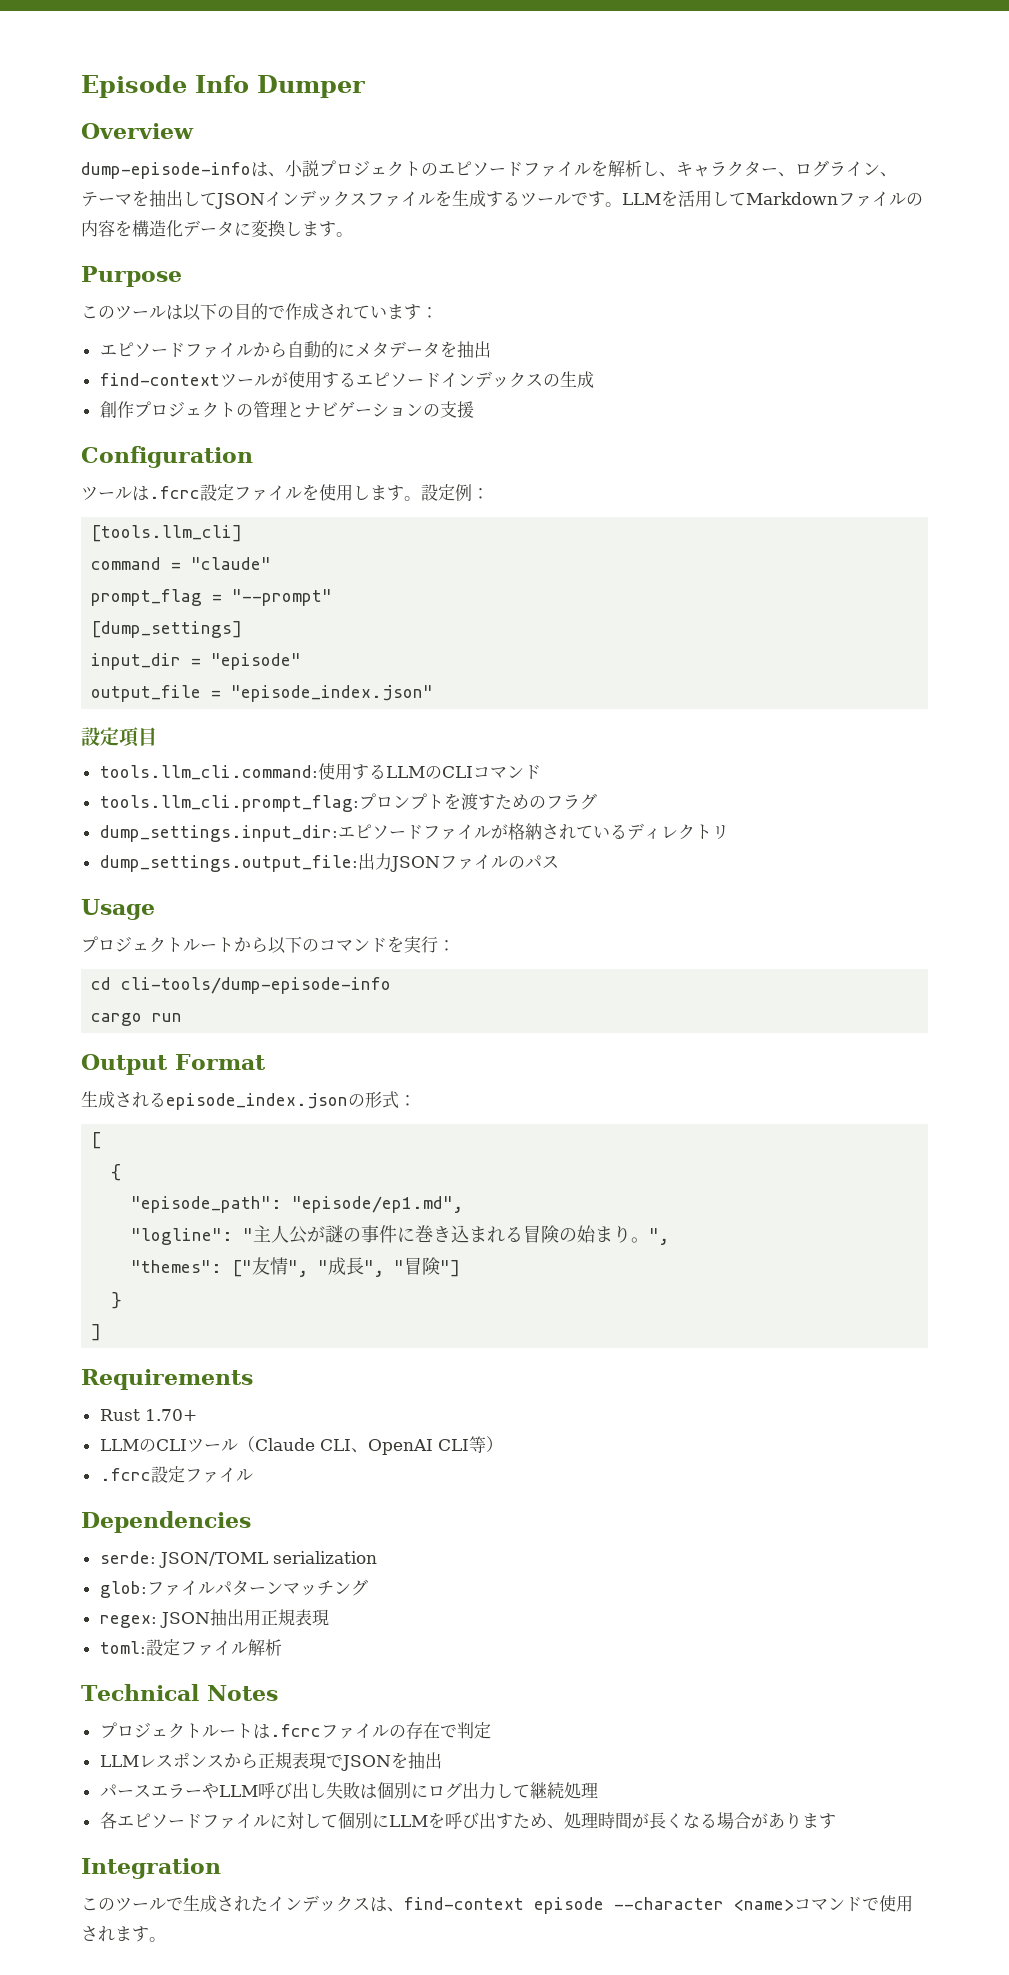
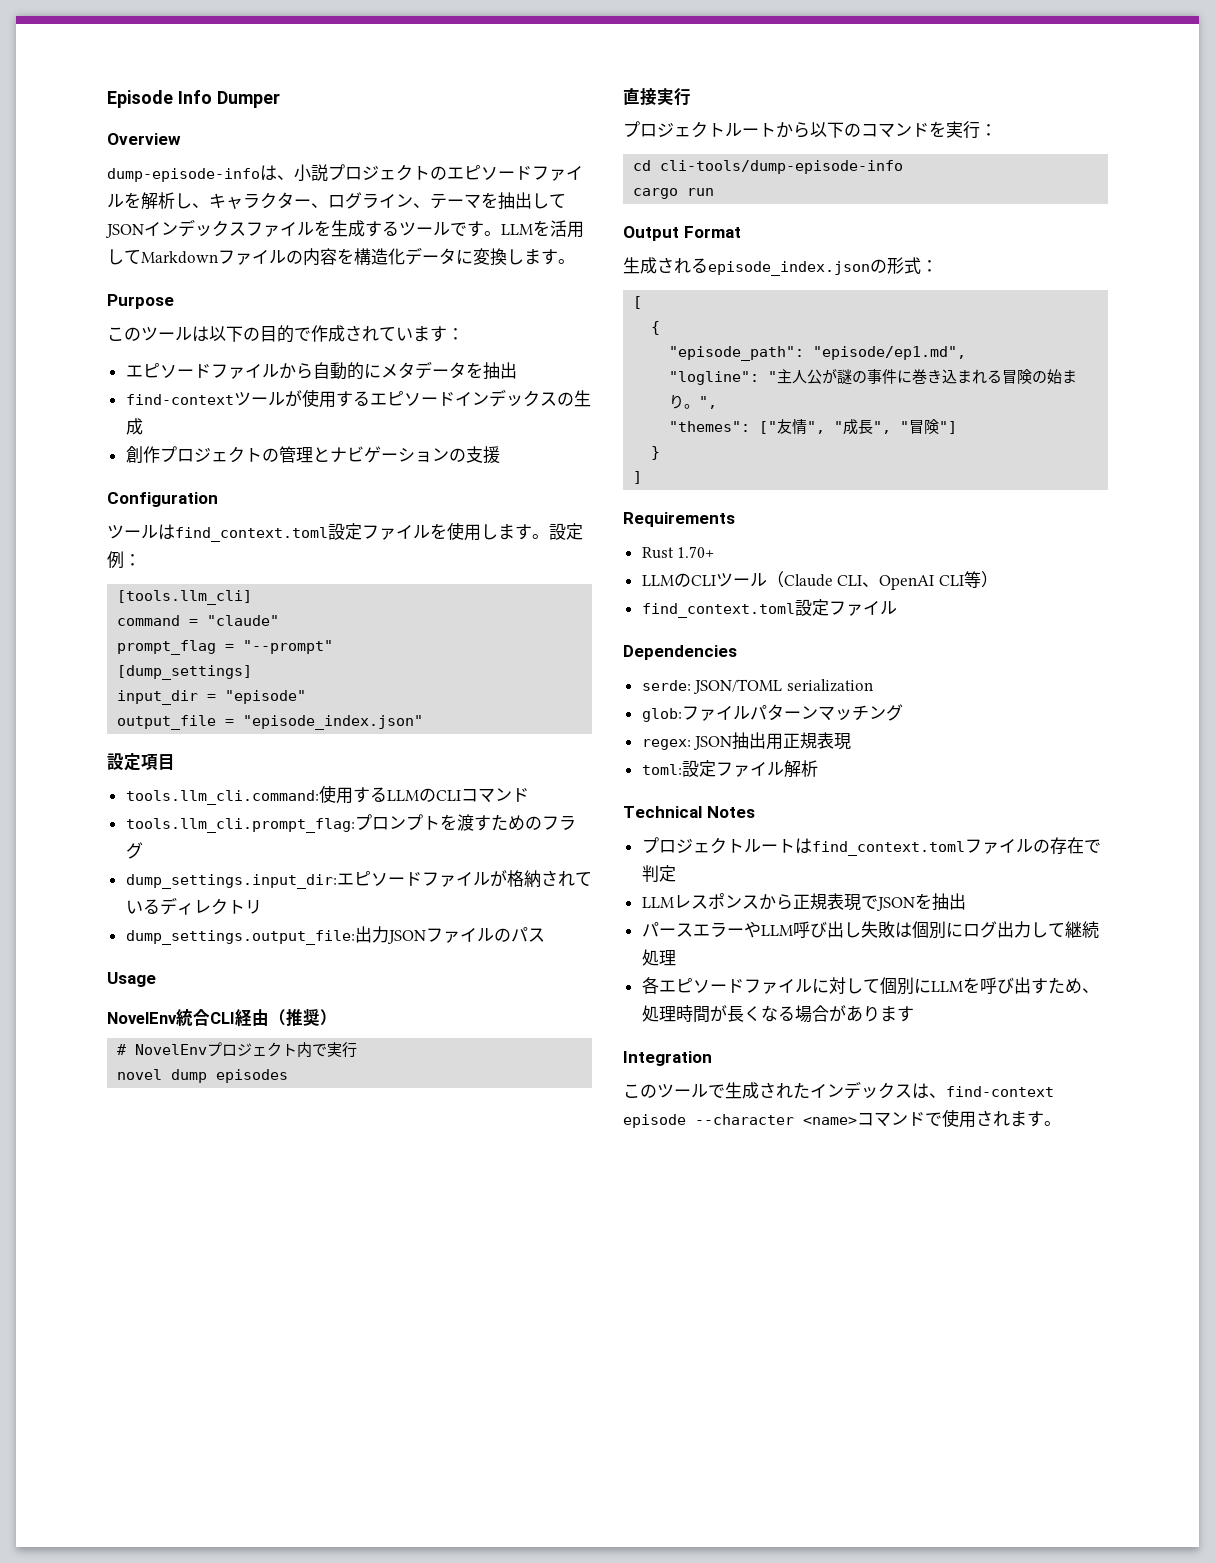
[149,486,200,499] .fcrc -> [175,527,328,542] find_context.toml
(155, 909) none -> [107,1009,337,1027] [117,1042,358,1058] [117,1069,289,1083] [623,88,691,106] // NovelEnv統合CLI経由（推奨） // # NovelEnvプロジェクト内で実行 // novel dump episodes // 直接実行
[99,1468,151,1481] .fcrc -> [641,603,795,618] find_context.toml
[269,1724,321,1737] .fcrc -> [811,841,965,856] find_context.toml

